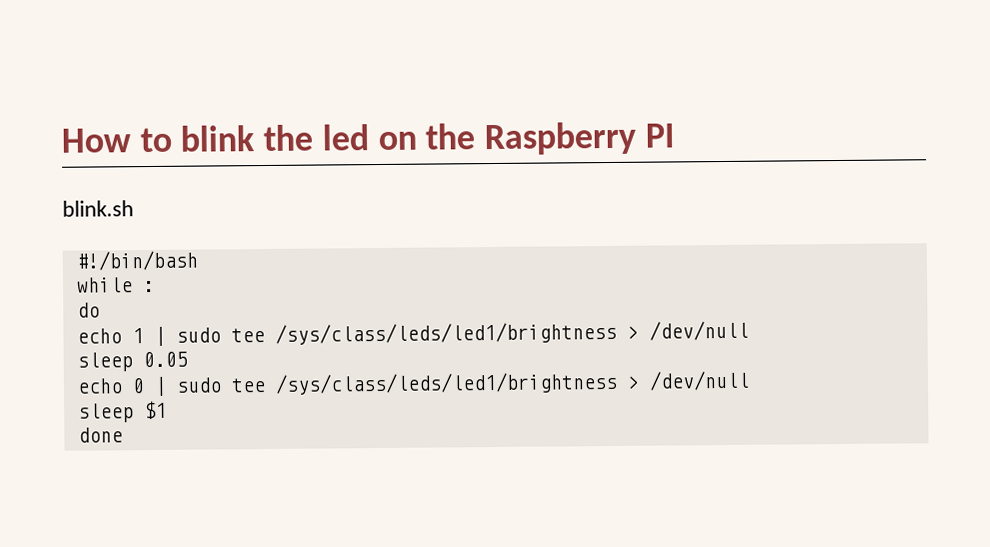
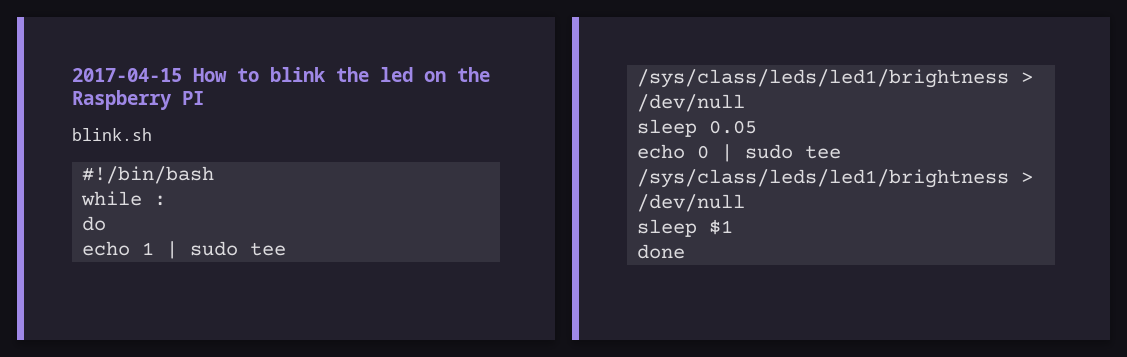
(61, 140) none -> [72,68,182,82] 2017-04-15

